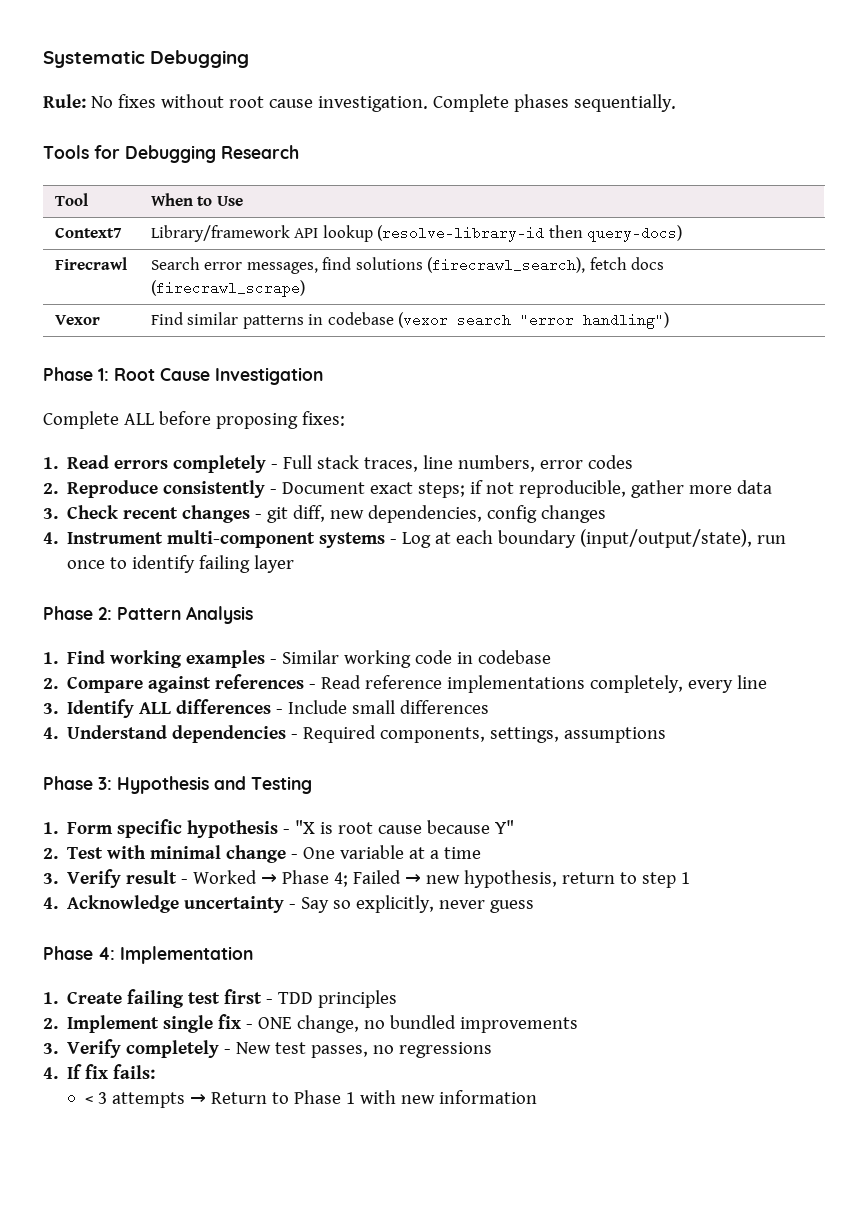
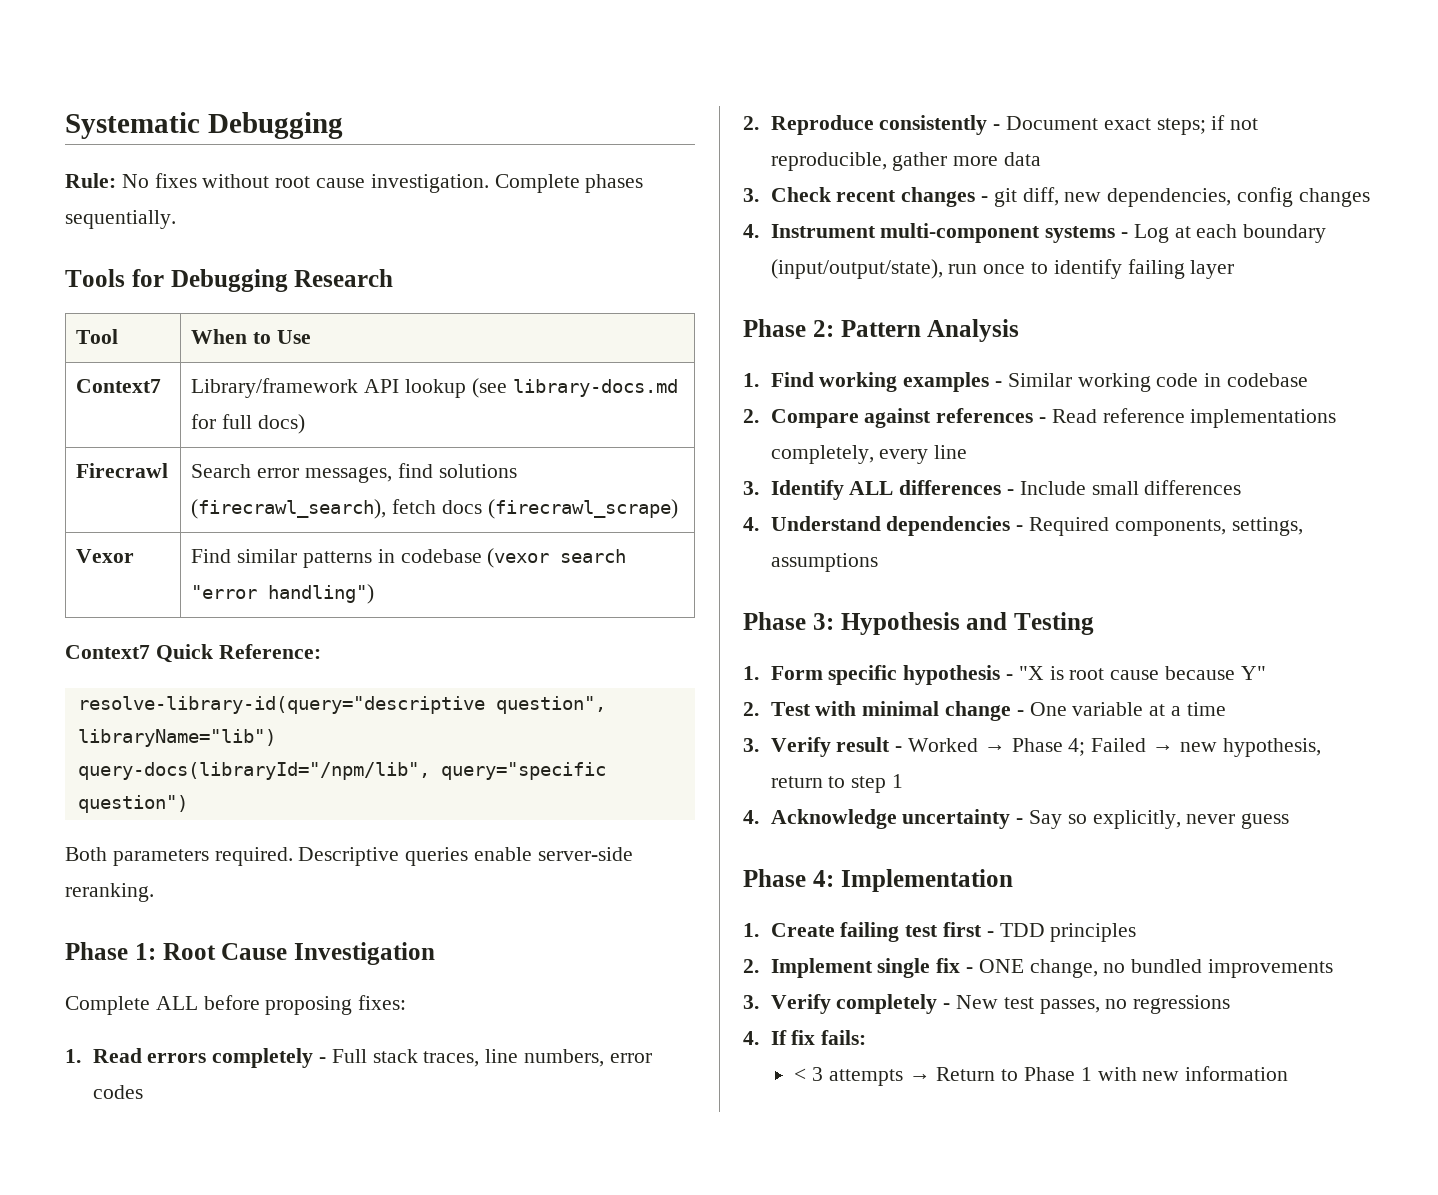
[377,225,683,242] (resolve-library-id then query-docs) -> [471,378,678,398] [191,414,306,434] (see library-docs.md for full docs)
(670, 320) none -> [65,644,321,663] [77,696,606,714] [77,729,276,747] [77,762,606,780] [77,795,188,813] [65,847,633,866] [65,883,154,902] // Context7 Quick Reference: // resolve-library-id(query="descriptive question", libraryName="lib") // query-docs(libraryId="/npm/lib", query="specific question") // Both parameters required. Descriptive queries enable server-side reranking.

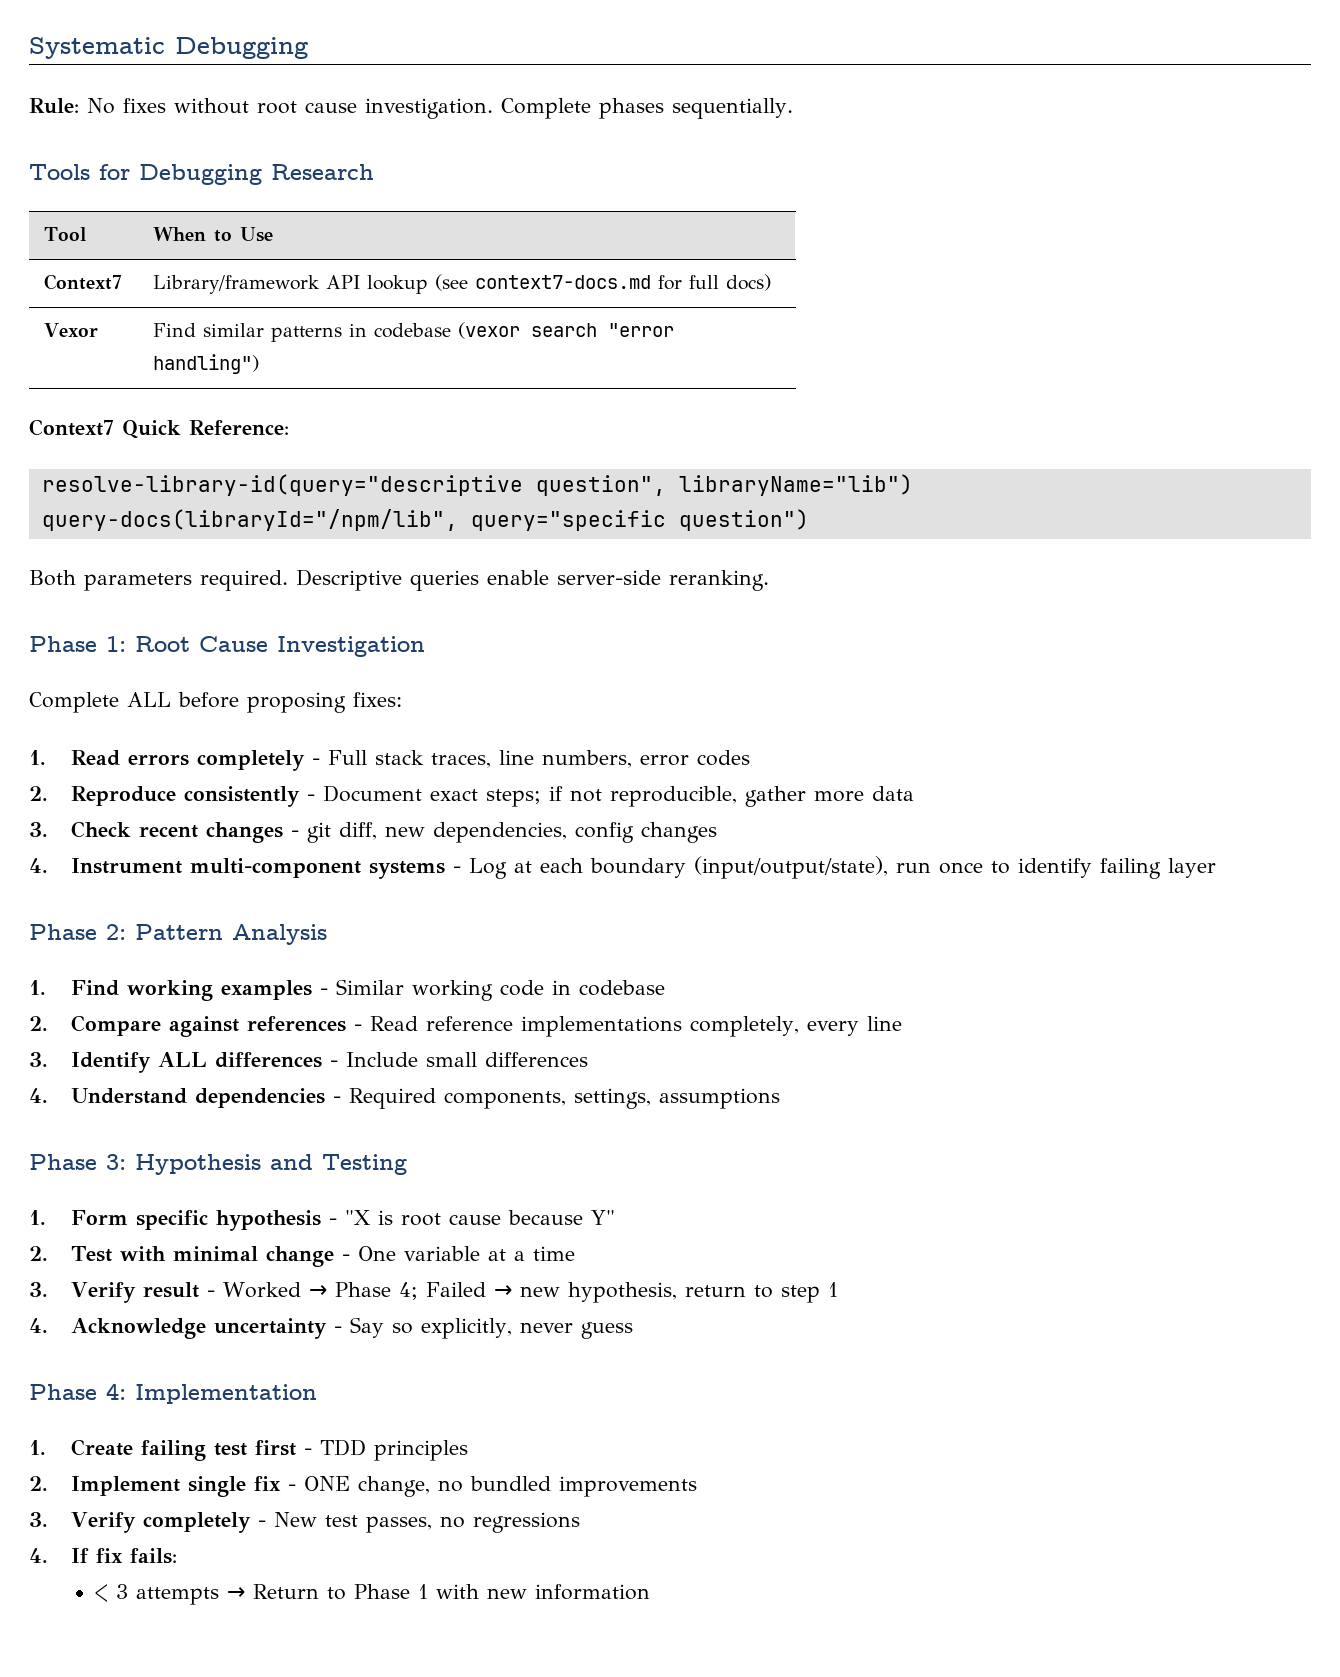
[512,379,678,397] library-docs.md -> [475,275,652,289] context7-docs.md
[76,463,169,478] [191,463,517,483] [191,499,678,519] // Firecrawl | Search error messages, find solutions (firecrawl_search), fetch docs (firecrawl_scrape) -> (772, 282) none

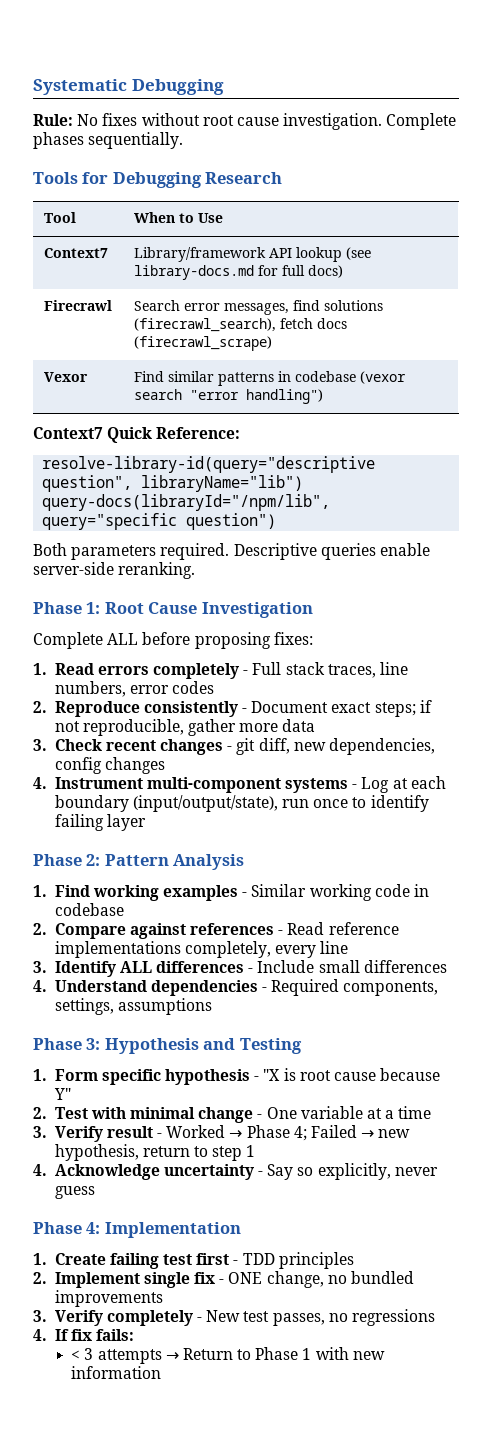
[475,275,652,289] context7-docs.md -> [133,265,254,280] library-docs.md
(772, 282) none -> [43,300,112,311] [133,300,383,315] [133,318,347,332] [133,336,272,351] // Firecrawl | Search error messages, find solutions (firecrawl_search), fetch docs (firecrawl_scrape)

